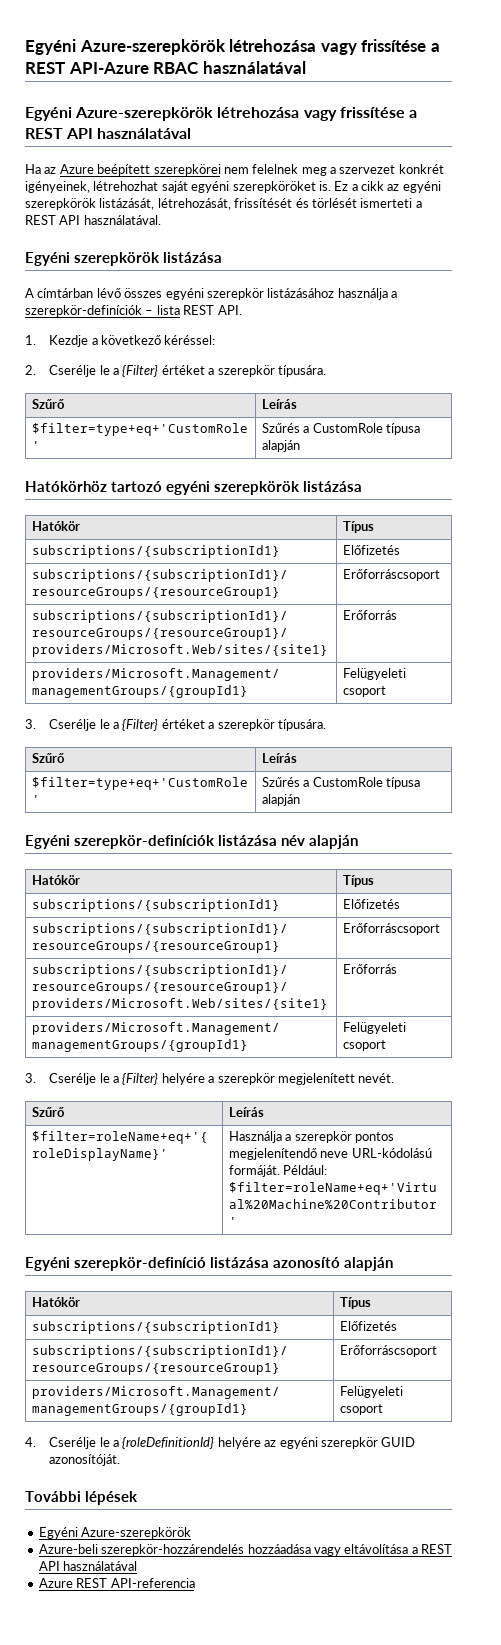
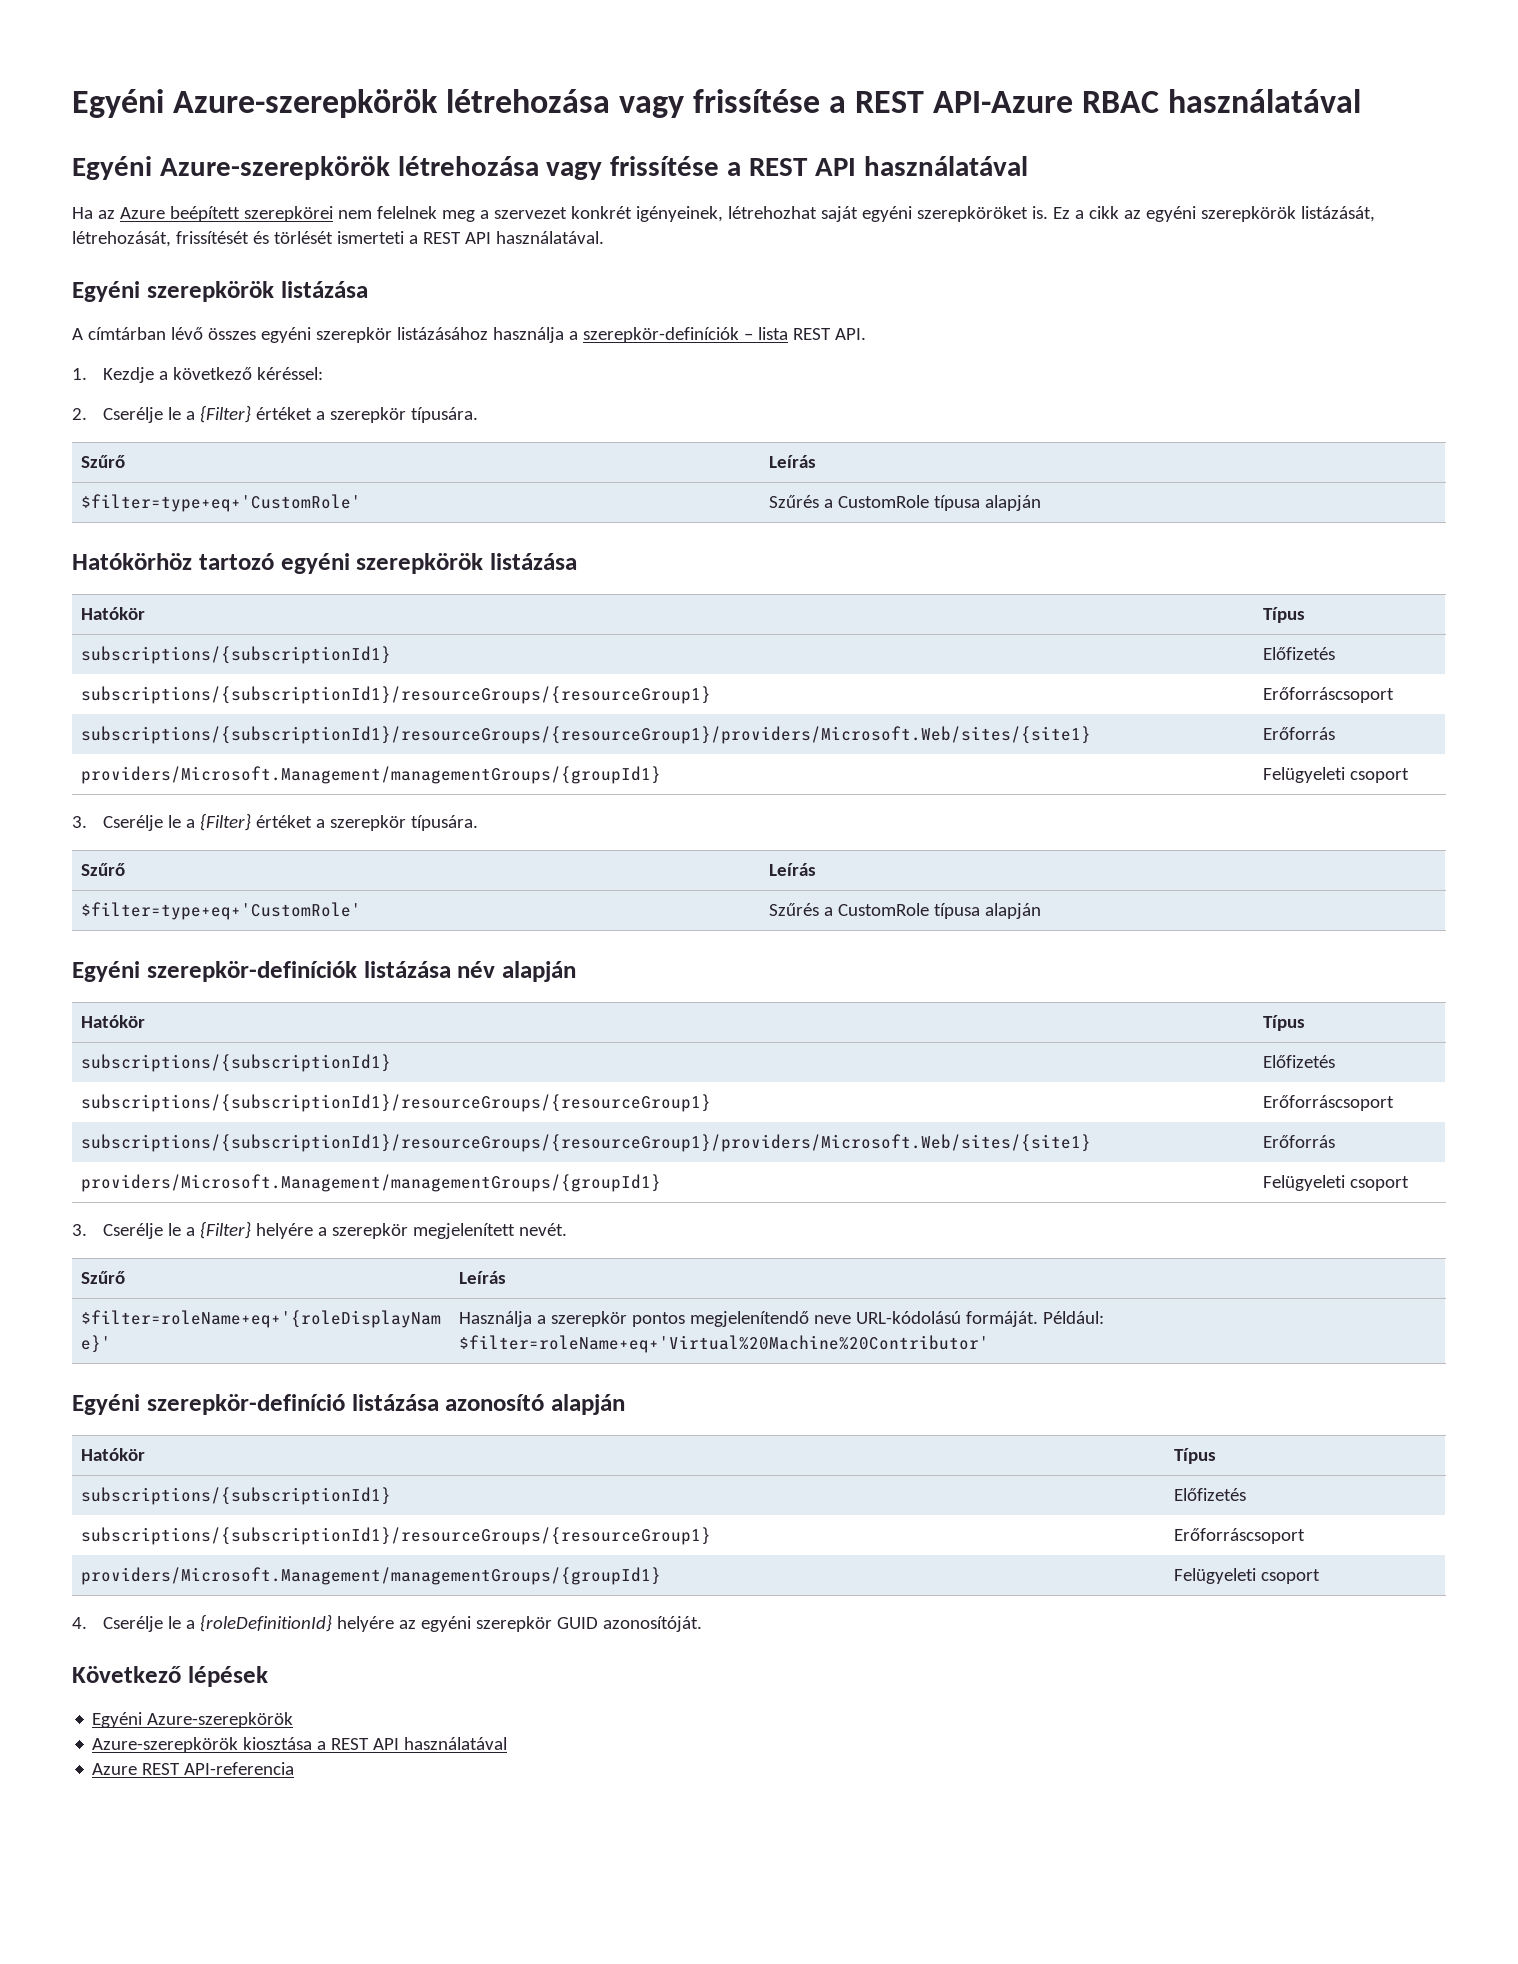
[25,1491,81,1502] További -> [72,1666,181,1683] Következő
[38,1544,409,1556] Azure-beli szerepkör-hozzárendelés hozzáadása vagy eltávolítása -> [92,1737,313,1753] Azure-szerepkörök kiosztása

